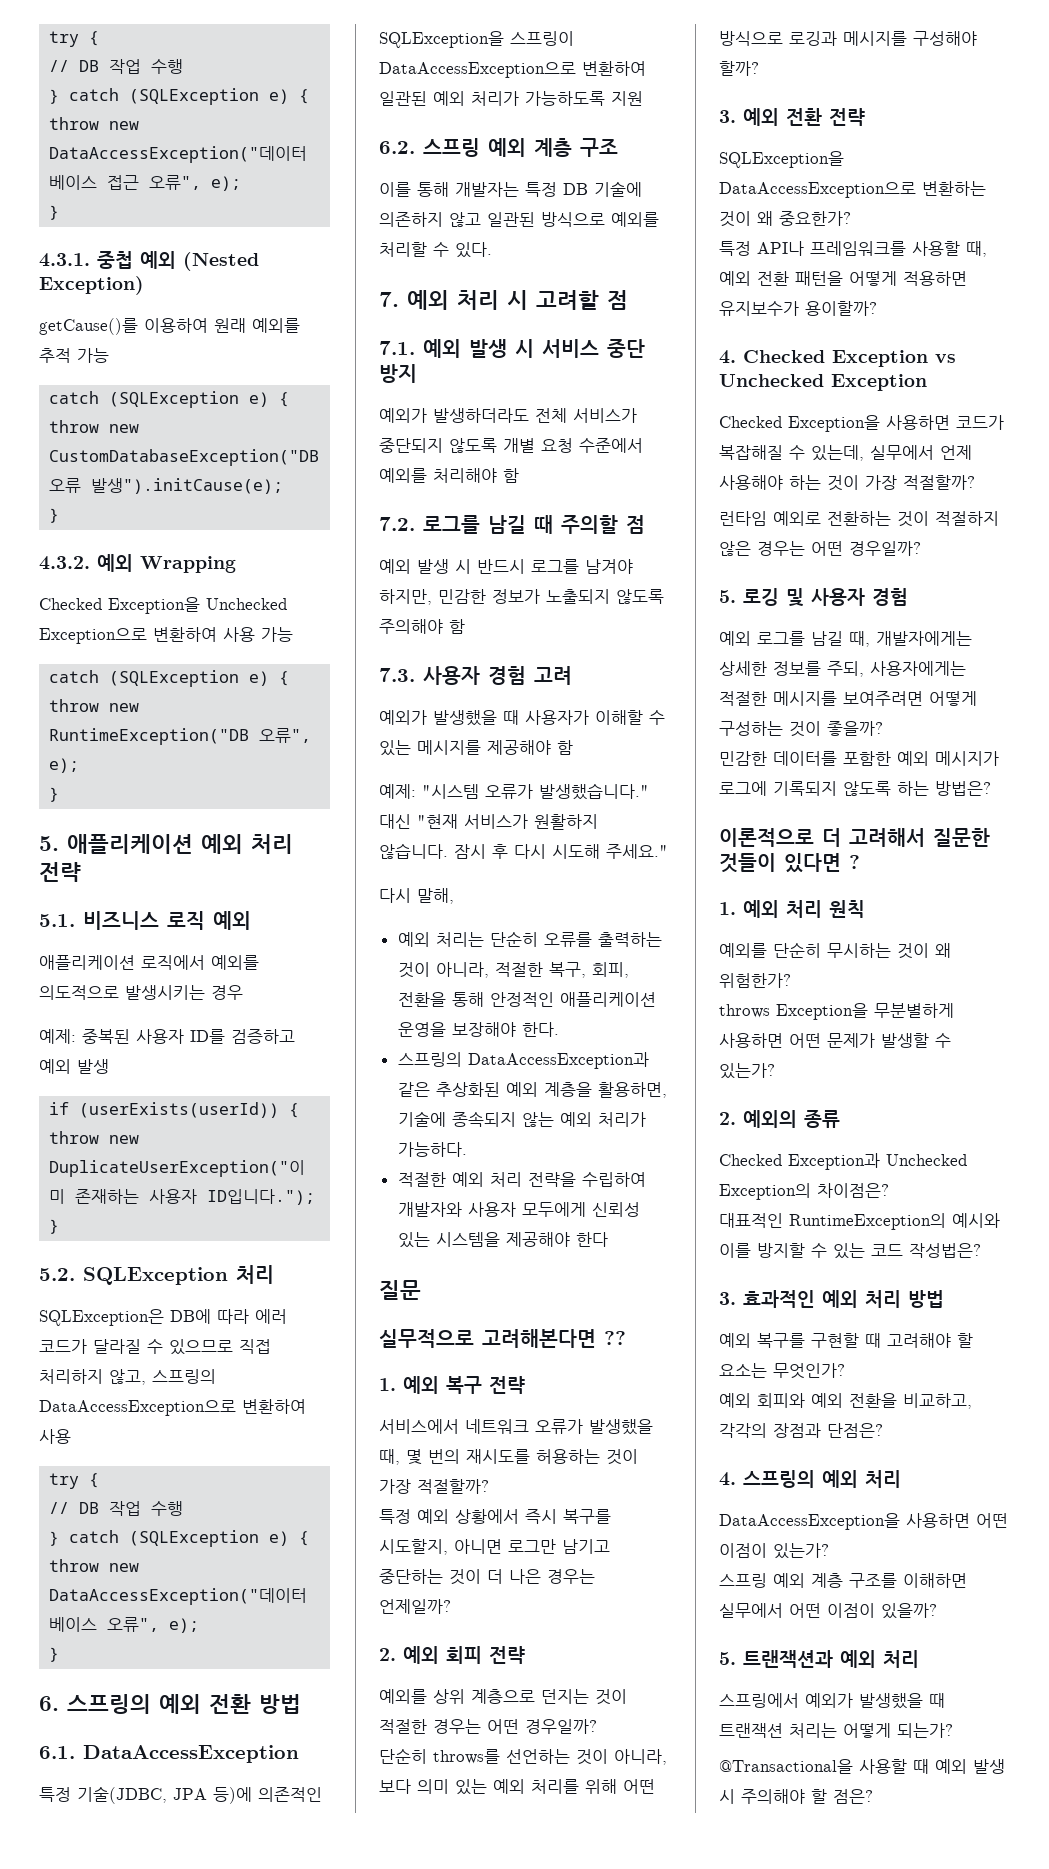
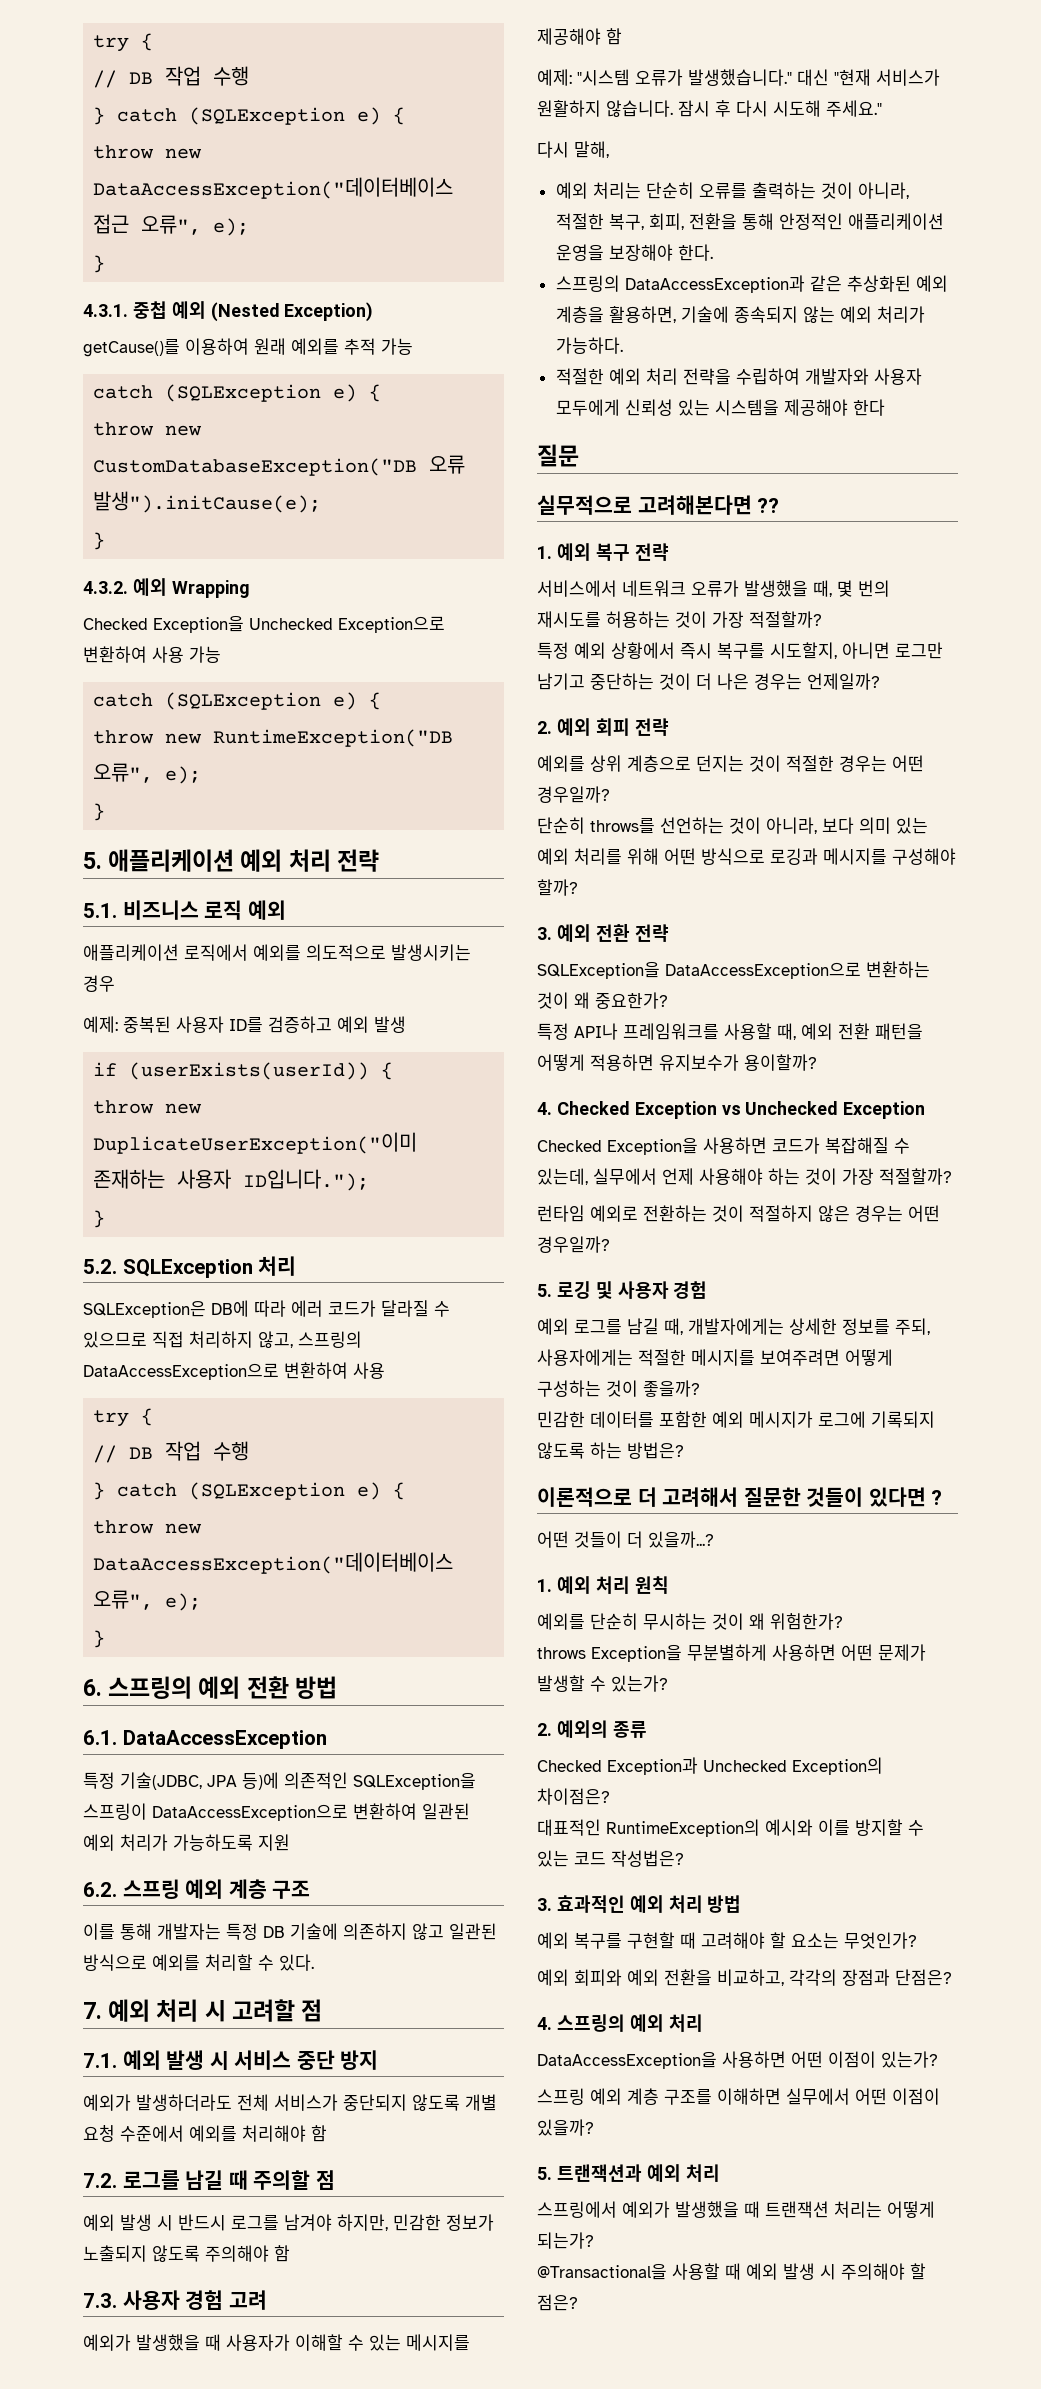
(860, 862) none -> [537,1531,714,1548] // 어떤 것들이 더 있을까...?

